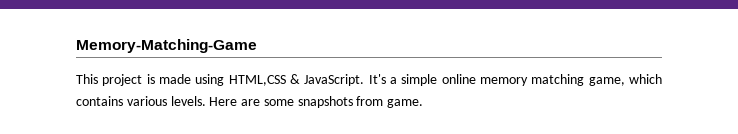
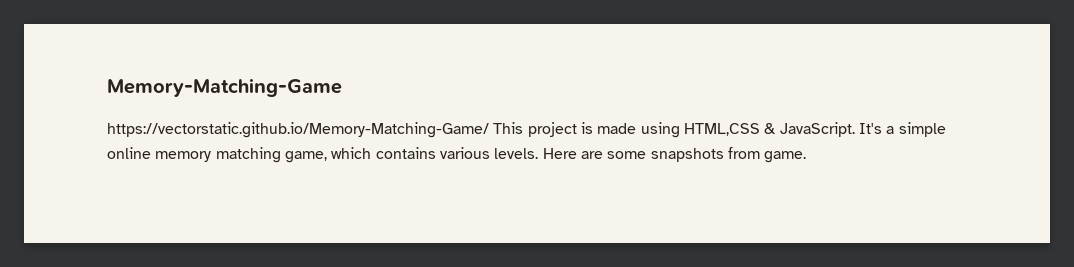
(257, 46) none -> [107,122,489,138] https://vectorstatic.github.io/Memory-Matching-Game/

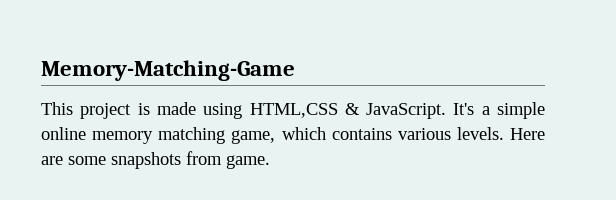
[107,122,489,138] https://vectorstatic.github.io/Memory-Matching-Game/ -> (295, 70) none

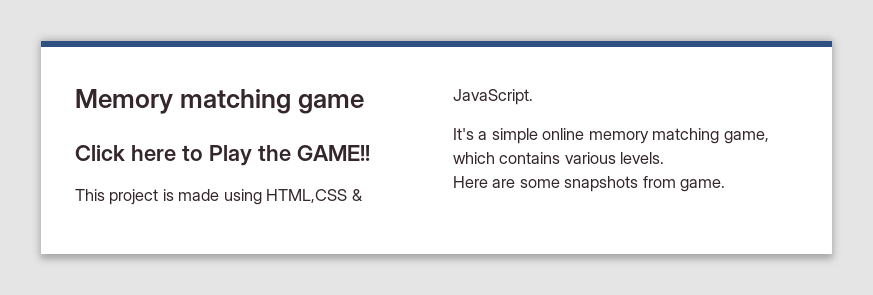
[41,60,295,81] Memory-Matching-Game -> [75,89,365,114] [75,145,370,166] Memory matching game // Click here to Play the GAME!!
(447, 111) none -> (533, 97) //
(504, 133) none -> (665, 158) //

